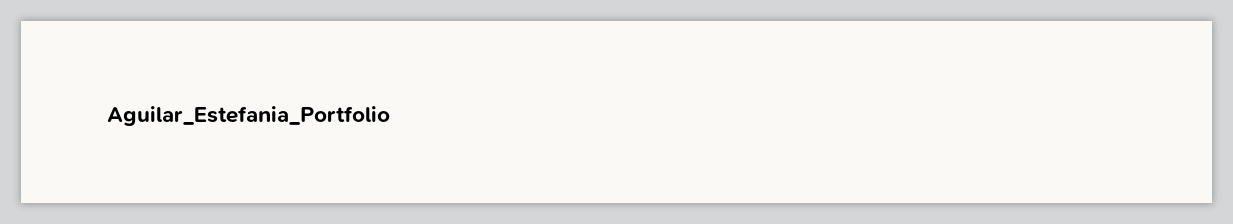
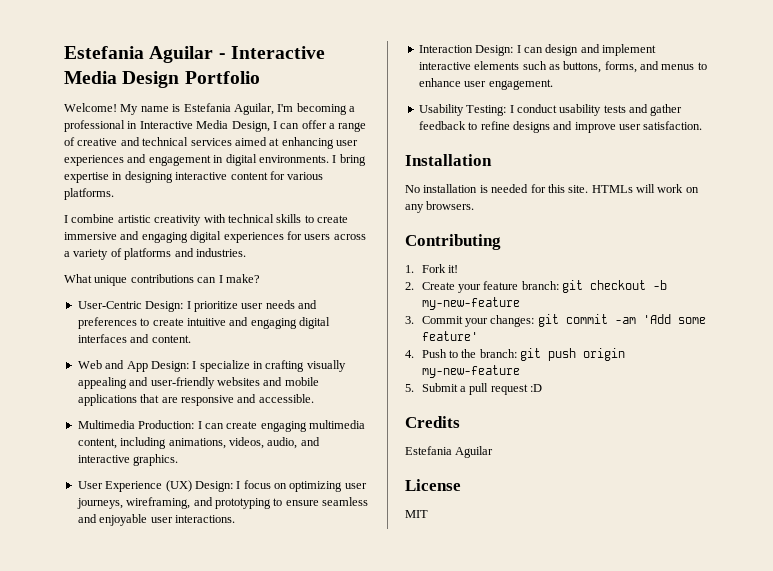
[107,106,390,126] Aguilar_Estefania_Portfolio -> [64,46,325,63] [64,71,260,88] [64,103,355,115] [64,120,367,132] [64,137,358,149] [64,154,366,166] [64,171,324,183] [64,188,114,200] [64,214,348,226] [64,231,366,243] [64,248,246,260] [64,274,260,286] [77,300,317,312] [77,317,330,329] [77,334,191,343] [77,360,346,372] [77,377,319,389] [77,394,314,406] [77,420,365,432] [77,437,320,449] [77,454,179,466] [77,480,367,492] [76,497,368,509] [77,514,235,526] [418,44,656,56] [418,61,707,73] [418,78,553,90] [418,104,683,116] [418,121,703,133] [405,154,492,166] [405,184,699,193] [405,201,475,213] [405,234,501,250] [405,264,458,273] [405,280,668,293] [421,297,520,310] [405,314,706,327] [421,331,478,341] [405,348,626,361] [421,365,520,378] [405,383,543,395] [405,416,460,428] [405,446,494,458] [405,479,461,491] [405,510,428,518] Estefania Aguilar - Interactive Media Design Portfolio // Welcome! My name is Estefania Aguilar, I'm becoming a professional in Interactive Media Design, I can offer a range of creative and technical services aimed at enhancing user experiences and engagement in digital environments. I bring expertise in designing interactive content for various platforms. // I combine artistic creativity with technical skills to create immersive and engaging digital experiences for users across a variety of platforms and industries. // What unique contributions can I make? // User-Centric Design: I prioritize user needs and preferences to create intuitive and engaging digital interfaces and content. // Web and App Design: I specialize in crafting visually appealing and user-friendly websites and mobile applications that are responsive and accessible. // Multimedia Production: I can create engaging multimedia content, including animations, videos, audio, and interactive graphics. // User Experience (UX) Design: I focus on optimizing user journeys, wireframing, and prototyping to ensure seamless and enjoyable user interactions. // Interaction Design: I can design and implement interactive elements such as buttons, forms, and menus to enhance user engagement. // Usability Testing: I conduct usability tests and gather feedback to refine designs and improve user satisfaction. // Installation // No installation is needed for this site. HTMLs will work on any browsers. // Contributing // 1. Fork it! // 2. Create your feature branch: git checkout -b my-new-feature // 3. Commit your changes: git commit -am 'Add some feature' // 4. Push to the branch: git push origin my-new-feature // 5. Submit a pull request :D // Credits // Estefania Aguilar // License // MIT

